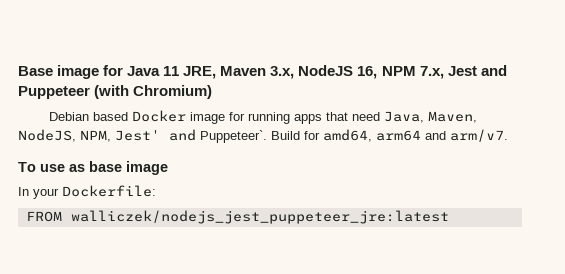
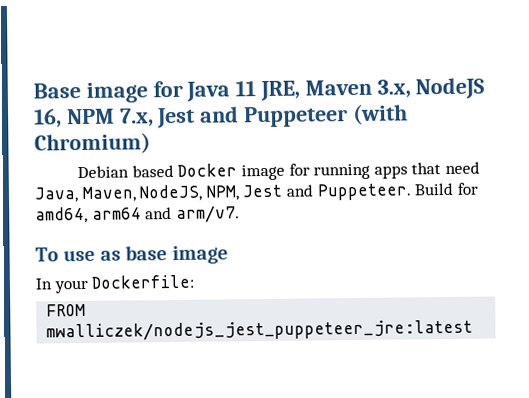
[115,129,267,143] Jest' and Puppeteer`. -> [242,183,412,201] Jest and Puppeteer.
[70,210,449,224] walliczek/nodejs_jest_puppeteer_jre:latest -> [46,319,474,342] mwalliczek/nodejs_jest_puppeteer_jre:latest

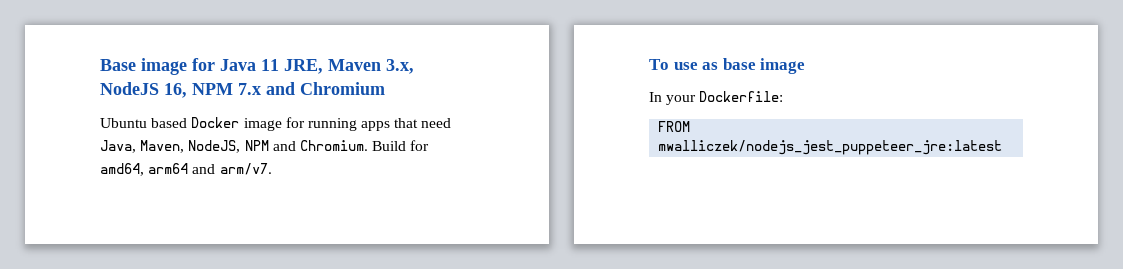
[118,103,408,129] [34,132,151,155] [77,165,130,179] 7.x, Jest and Puppeteer (with Chromium) // Debian -> [238,82,385,95] [100,118,147,128] 7.x and Chromium // Ubuntu
[205,183,412,201] NPM, Jest and Puppeteer. -> [244,140,368,151] NPM and Chromium.

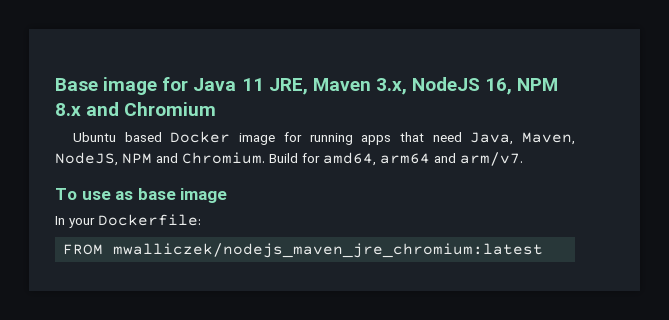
[238,83,261,95] 7.x -> [55,103,81,116] 8.x
[658,140,1003,155] mwalliczek/nodejs_jest_puppeteer_jre:latest -> [113,243,544,258] mwalliczek/nodejs_maven_jre_chromium:latest

